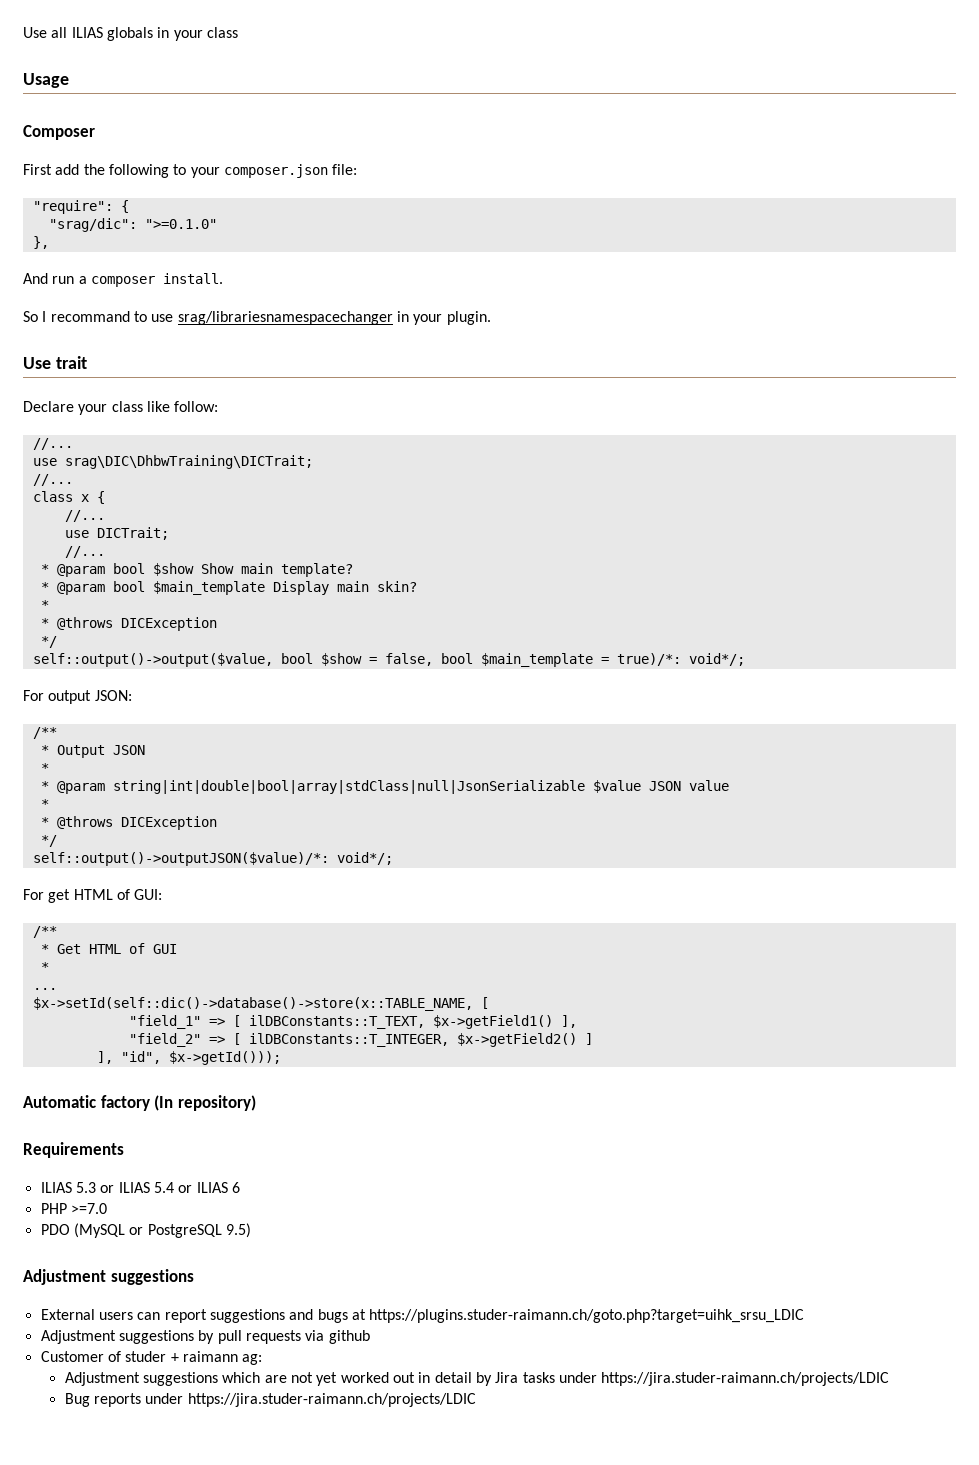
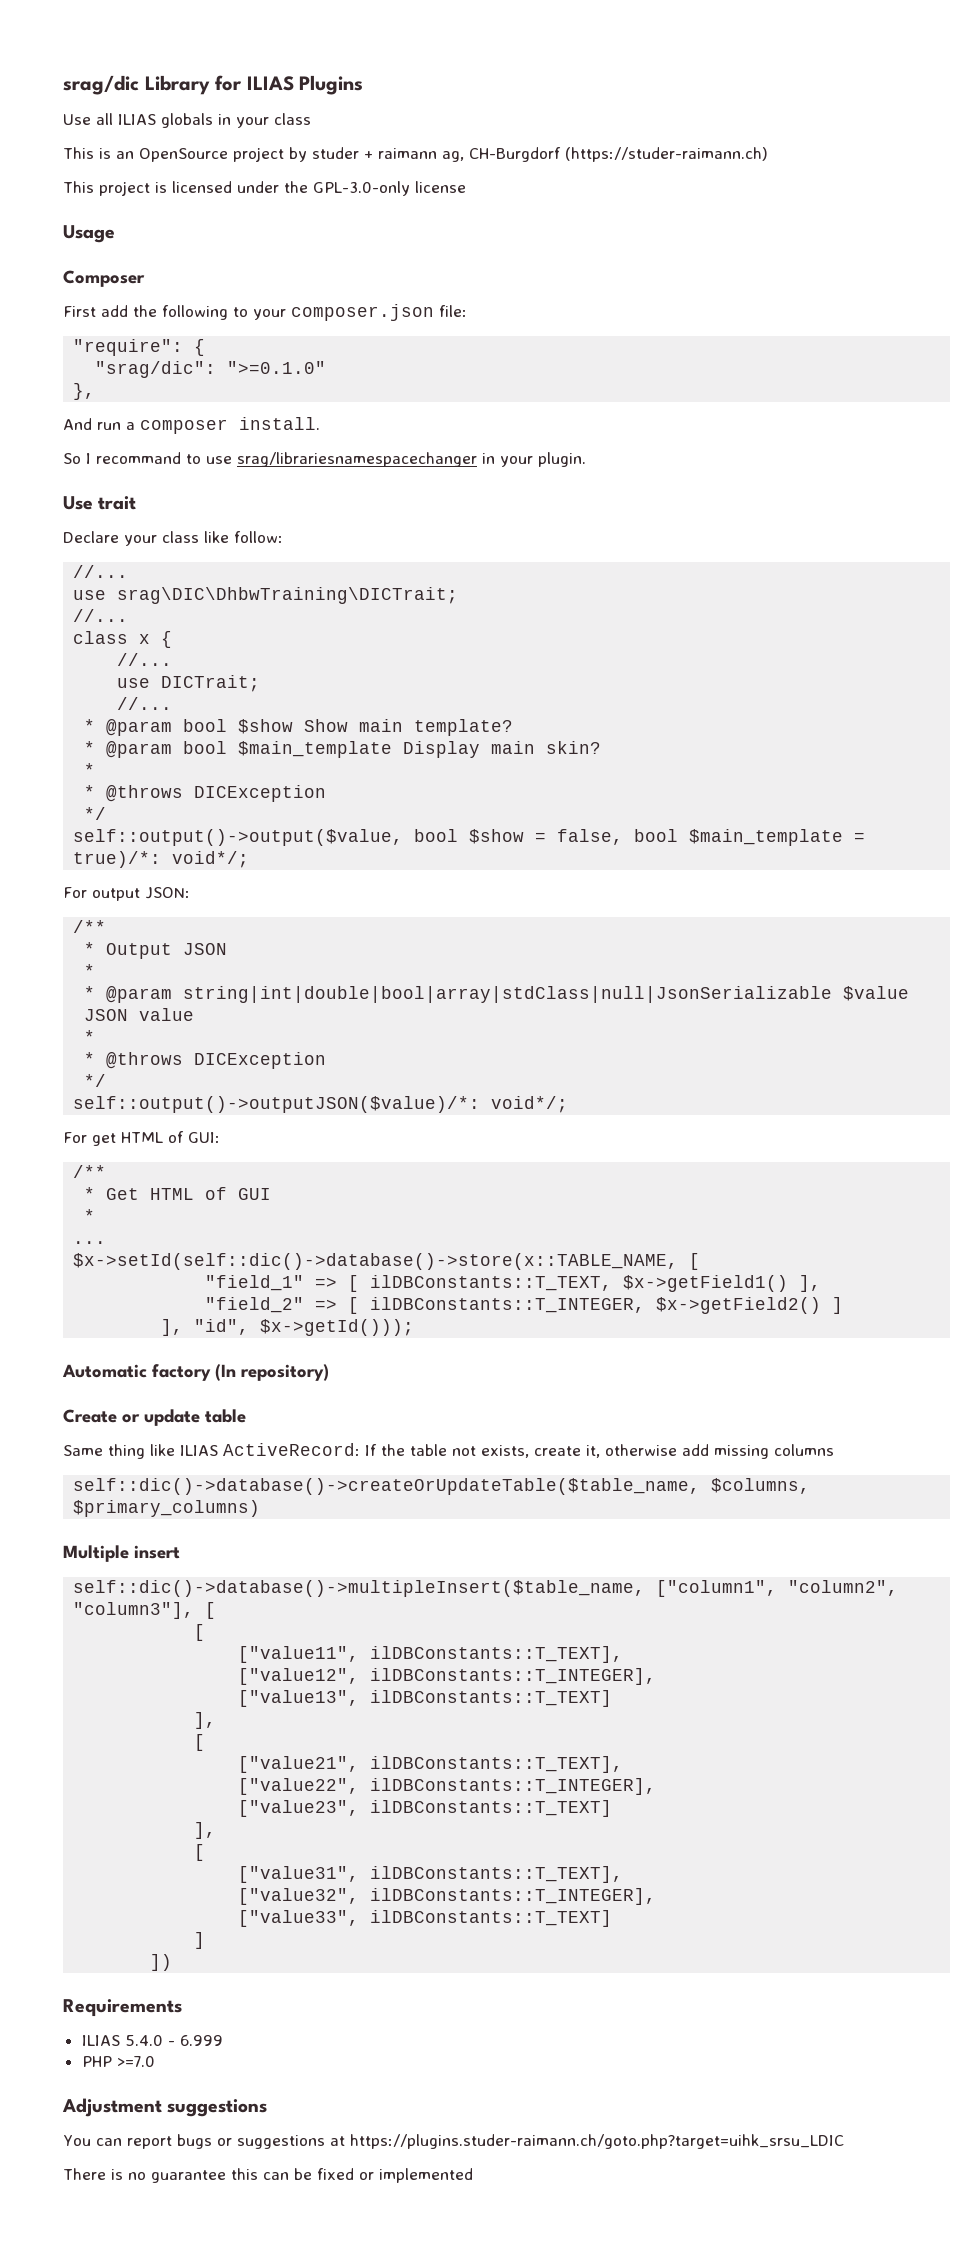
(23, 32) none -> [63,75,364,95] srag/dic Library for ILIAS Plugins //
(238, 32) none -> [63,147,768,162] [63,181,466,196] // This is an OpenSource project by studer + raimann ag, CH-Burgdorf (https://studer-raimann.ch) // This project is licensed under the GPL-3.0-only license
[23,1142,124,1158] [40,1182,240,1193] [40,1203,107,1214] [40,1223,251,1238] [23,1269,194,1285] [40,1309,805,1323] [40,1330,370,1344] [40,1351,263,1365] [64,1372,890,1386] [64,1393,476,1407] Requirements // ILIAS 5.3 or ILIAS 5.4 or ILIAS 6 // PHP >=7.0 // PDO (MySQL or PostgreSQL 9.5) // Adjustment suggestions // External users can report suggestions and bugs at https://plugins.studer-raimann.ch/goto.php?target=uihk_srsu_LDIC // Adjustment suggestions by pull requests via github // Customer of studer + raimann ag: // Adjustment suggestions which are not yet worked out in detail by Jira tasks under https://jira.studer-raimann.ch/projects/LDIC // Bug reports under https://jira.studer-raimann.ch/projects/LDIC -> [63,1409,246,1426] [63,1443,834,1459] [73,1478,811,1495] [73,1500,261,1517] [63,1545,180,1562] [73,1580,899,1597] [73,1602,217,1619] [194,1624,206,1641] [238,1646,624,1663] [238,1668,657,1685] [238,1690,613,1707] [194,1712,217,1729] [194,1734,206,1751] [238,1756,624,1773] [238,1778,657,1795] [238,1800,613,1817] [194,1822,217,1839] [194,1844,206,1861] [238,1866,624,1883] [238,1888,657,1905] [238,1910,613,1927] [194,1932,206,1949] [150,1954,173,1971] [63,1999,182,2017] [81,2035,223,2046] [81,2056,155,2067] [62,2098,268,2117] [63,2134,844,2149] [63,2168,473,2183] Create or update table // Same thing like ILIAS ActiveRecord: If the table not exists, create it, otherwise add missing columns // self::dic()->database()->createOrUpdateTable($table_name, $columns, $primary_columns) // Multiple insert // self::dic()->database()->multipleInsert($table_name, ["column1", "column2", "column3"], [ // [ // ["value11", ilDBConstants::T_TEXT], // ["value12", ilDBConstants::T_INTEGER], // ["value13", ilDBConstants::T_TEXT] // ], // [ // ["value21", ilDBConstants::T_TEXT], // ["value22", ilDBConstants::T_INTEGER], // ["value23", ilDBConstants::T_TEXT] // ], // [ // ["value31", ilDBConstants::T_TEXT], // ["value32", ilDBConstants::T_INTEGER], // ["value33", ilDBConstants::T_TEXT] // ] // ]) // Requirements // ILIAS 5.4.0 - 6.999 // PHP >=7.0 // Adjustment suggestions // You can report bugs or suggestions at https://plugins.studer-raimann.ch/goto.php?target=uihk_srsu_LDIC // There is no guarantee this can be fixed or implemented

